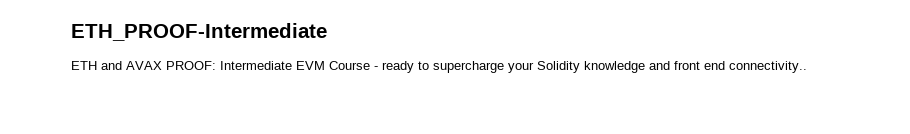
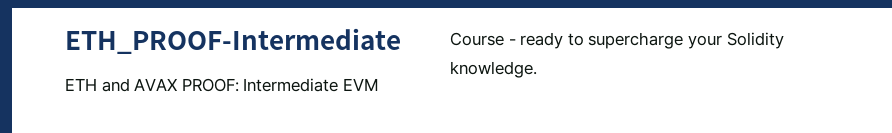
[584,61,807,73] knowledge and front end connectivity.. -> [450,61,537,78] knowledge.

